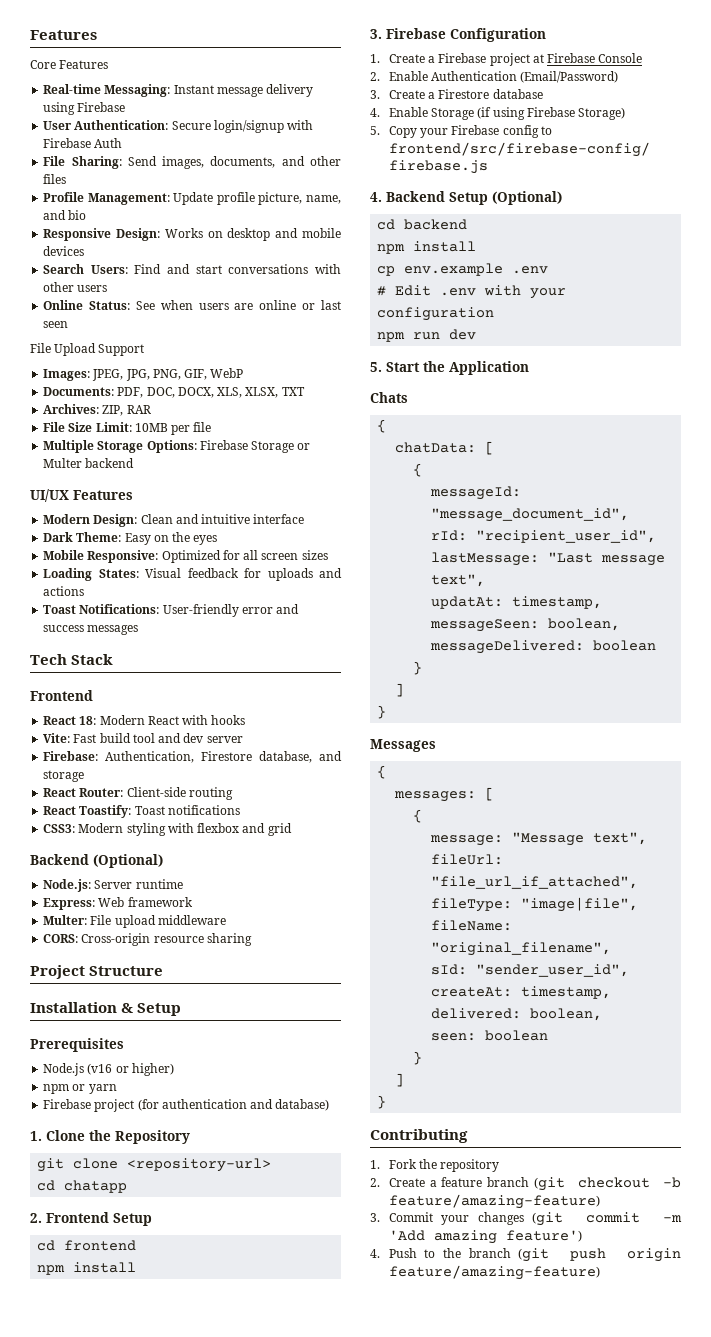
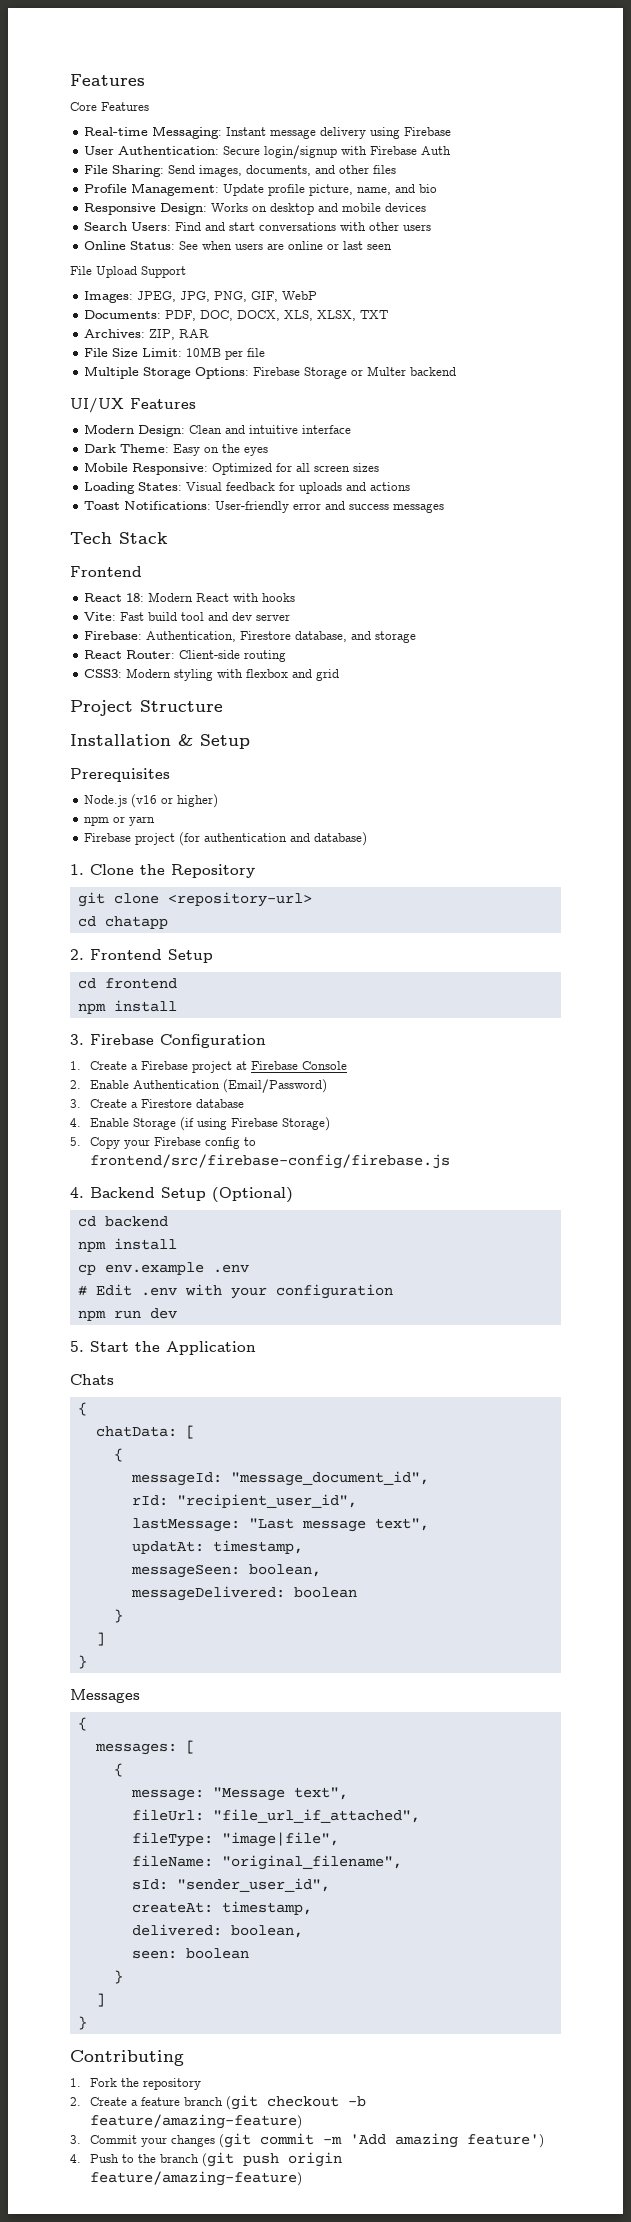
[43,805,240,818] // React Toastify: Toast notifications -> (287, 656) none
[30,854,163,868] [43,879,183,892] [43,897,193,910] [43,915,226,928] [43,933,252,946] // Backend (Optional) // Node.js: Server runtime // Express: Web framework // Multer: File upload middleware // CORS: Cross-origin resource sharing -> (340, 675) none

